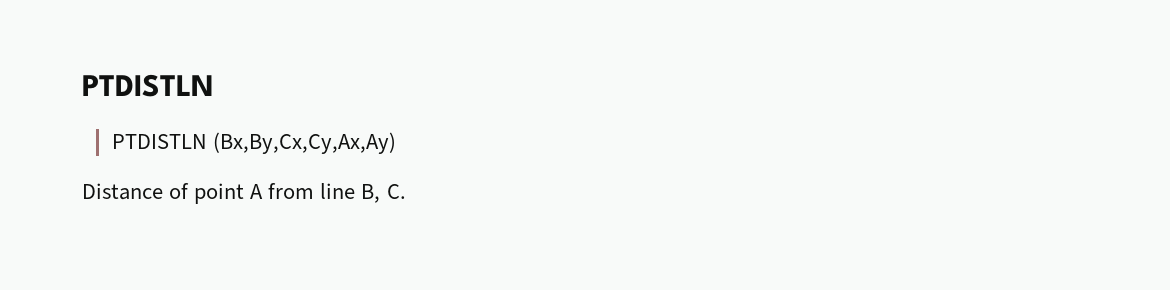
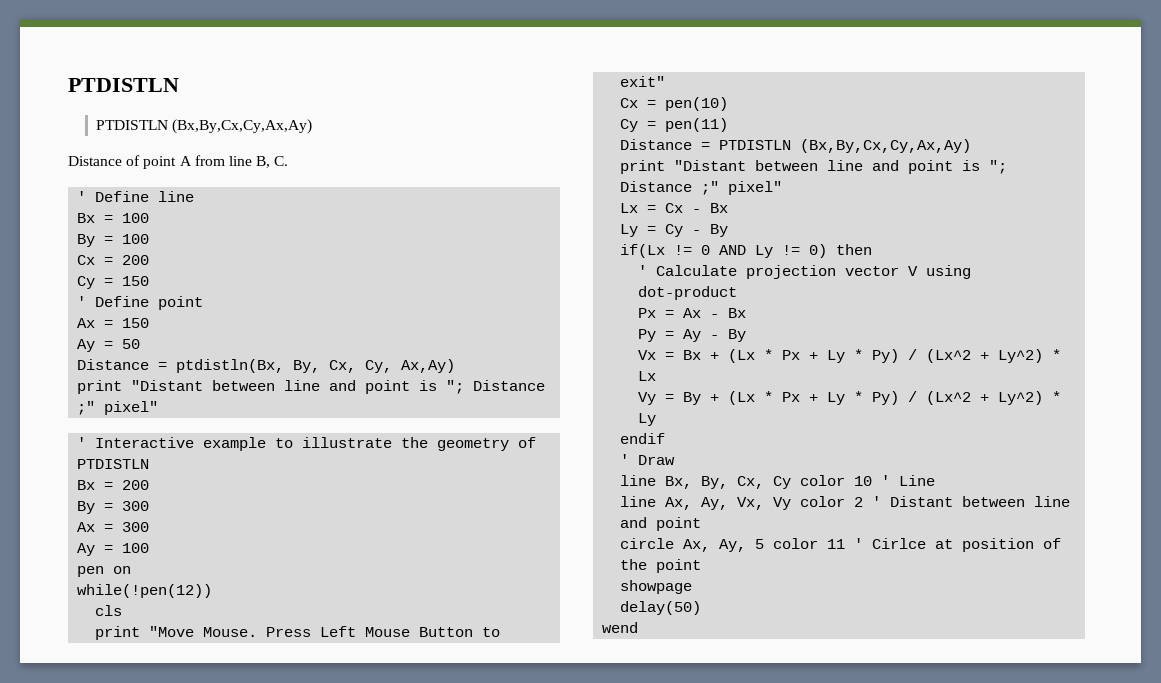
(406, 191) none -> [77,191,195,202] [77,213,150,223] [77,234,150,247] [77,255,150,265] [77,276,150,289] [77,296,204,310] [77,318,150,328] [77,339,141,352] [77,359,456,373] [77,380,546,394] [77,401,159,415] [77,437,537,451] [77,459,150,469] [77,480,150,490] [77,501,150,514] [77,522,150,532] [77,543,150,556] [77,566,132,577] [77,584,213,598] [95,605,123,616] [95,626,501,640] [620,76,666,87] [620,97,729,111] [620,118,729,132] [620,139,972,153] [620,160,1008,174] [620,181,783,195] [620,203,729,213] [620,224,729,237] [620,244,873,258] [638,265,972,279] [638,286,738,300] [638,308,747,318] [638,329,747,342] [638,349,1062,363] [638,371,657,381] [638,391,1062,405] [638,413,657,426] [620,433,666,444] [620,454,676,465] [620,475,936,489] [620,496,1071,510] [620,517,702,531] [620,538,1062,552] [620,559,702,573] [620,580,693,594] [620,601,702,615] [602,622,639,633] // ' Define line // Bx = 100 // By = 100 // Cx = 200 // Cy = 150 // ' Define point // Ax = 150 // Ay = 50 // Distance = ptdistln(Bx, By, Cx, Cy, Ax,Ay) // print "Distant between line and point is "; Distance ;" pixel" // ' Interactive example to illustrate the geometry of PTDISTLN // Bx = 200 // By = 300 // Ax = 300 // Ay = 100 // pen on // while(!pen(12)) // cls // print "Move Mouse. Press Left Mouse Button to exit" // Cx = pen(10) // Cy = pen(11) // Distance = PTDISTLN (Bx,By,Cx,Cy,Ax,Ay) // print "Distant between line and point is "; Distance ;" pixel" // Lx = Cx - Bx // Ly = Cy - By // if(Lx != 0 AND Ly != 0) then // ' Calculate projection vector V using dot-product // Px = Ax - Bx // Py = Ay - By // Vx = Bx + (Lx * Px + Ly * Py) / (Lx^2 + Ly^2) * Lx // Vy = By + (Lx * Px + Ly * Py) / (Lx^2 + Ly^2) * Ly // endif // ' Draw // line Bx, By, Cx, Cy color 10 ' Line // line Ax, Ay, Vx, Vy color 2 ' Distant between line and point // circle Ax, Ay, 5 color 11 ' Cirlce at position of the point // showpage // delay(50) // wend

